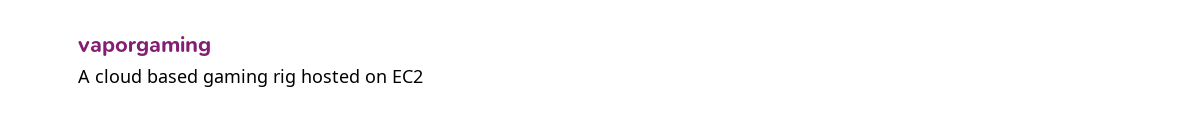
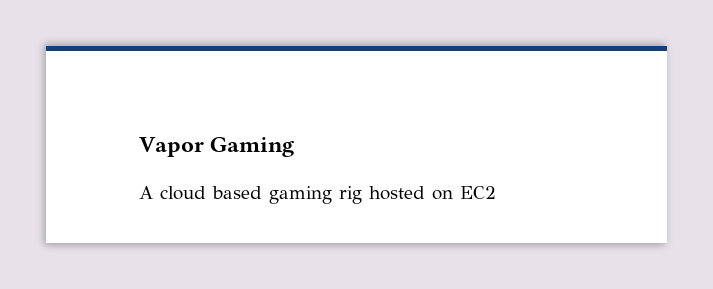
[78,36,211,56] vaporgaming -> [139,137,295,157] Vapor Gaming

